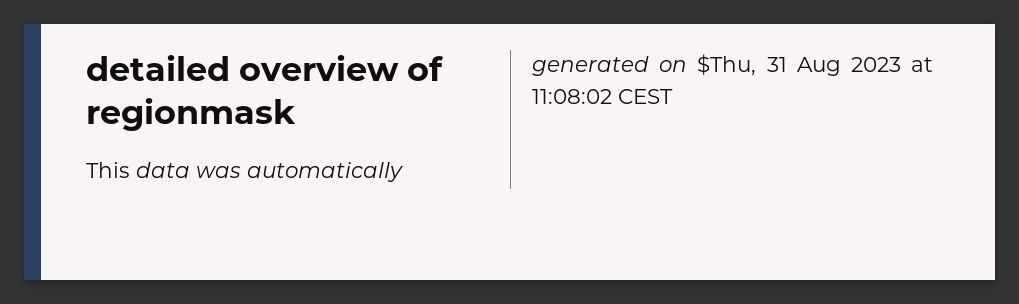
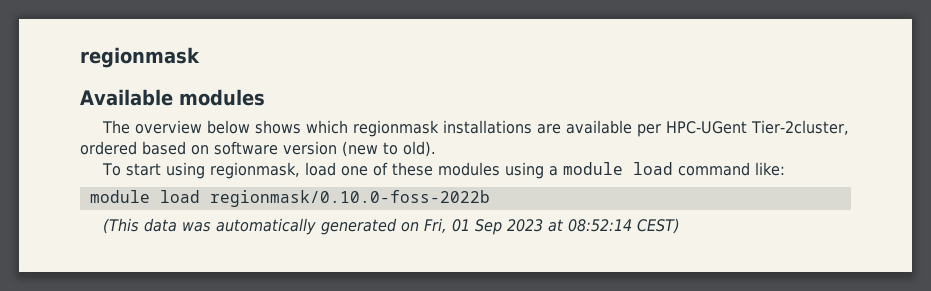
[86,55,444,81] [86,98,296,131] [86,162,130,178] detailed overview of regionmask // This -> [80,47,200,68] [80,89,265,106] [101,120,849,137] [80,141,436,157] [101,162,785,179] [89,190,490,207] [102,218,139,234] regionmask // Available modules // The overview below shows which regionmask installations are available per HPC-UGent Tier-2cluster, ordered based on software version (new to old). // To start using regionmask, load one of these modules using a module load command like: // module load regionmask/0.10.0-foss-2022b // (This
[697,54,933,76] [532,89,673,104] $Thu, 31 Aug 2023 at 11:08:02 CEST -> [423,218,680,235] Fri, 01 Sep 2023 at 08:52:14 CEST)

